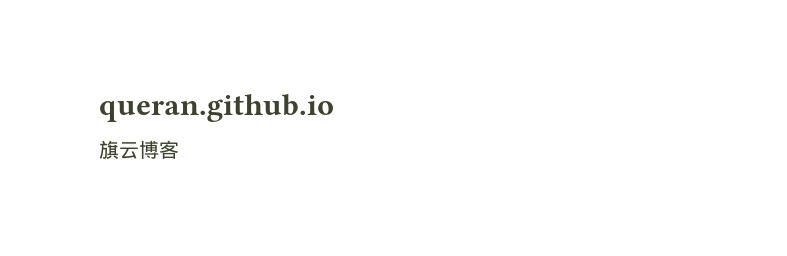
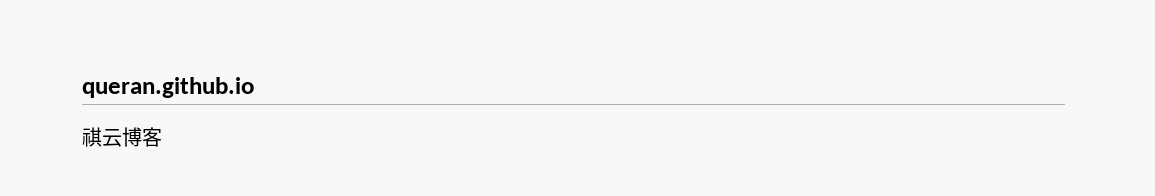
[99,140,119,159] 旗 -> [82,127,102,147] 祺

